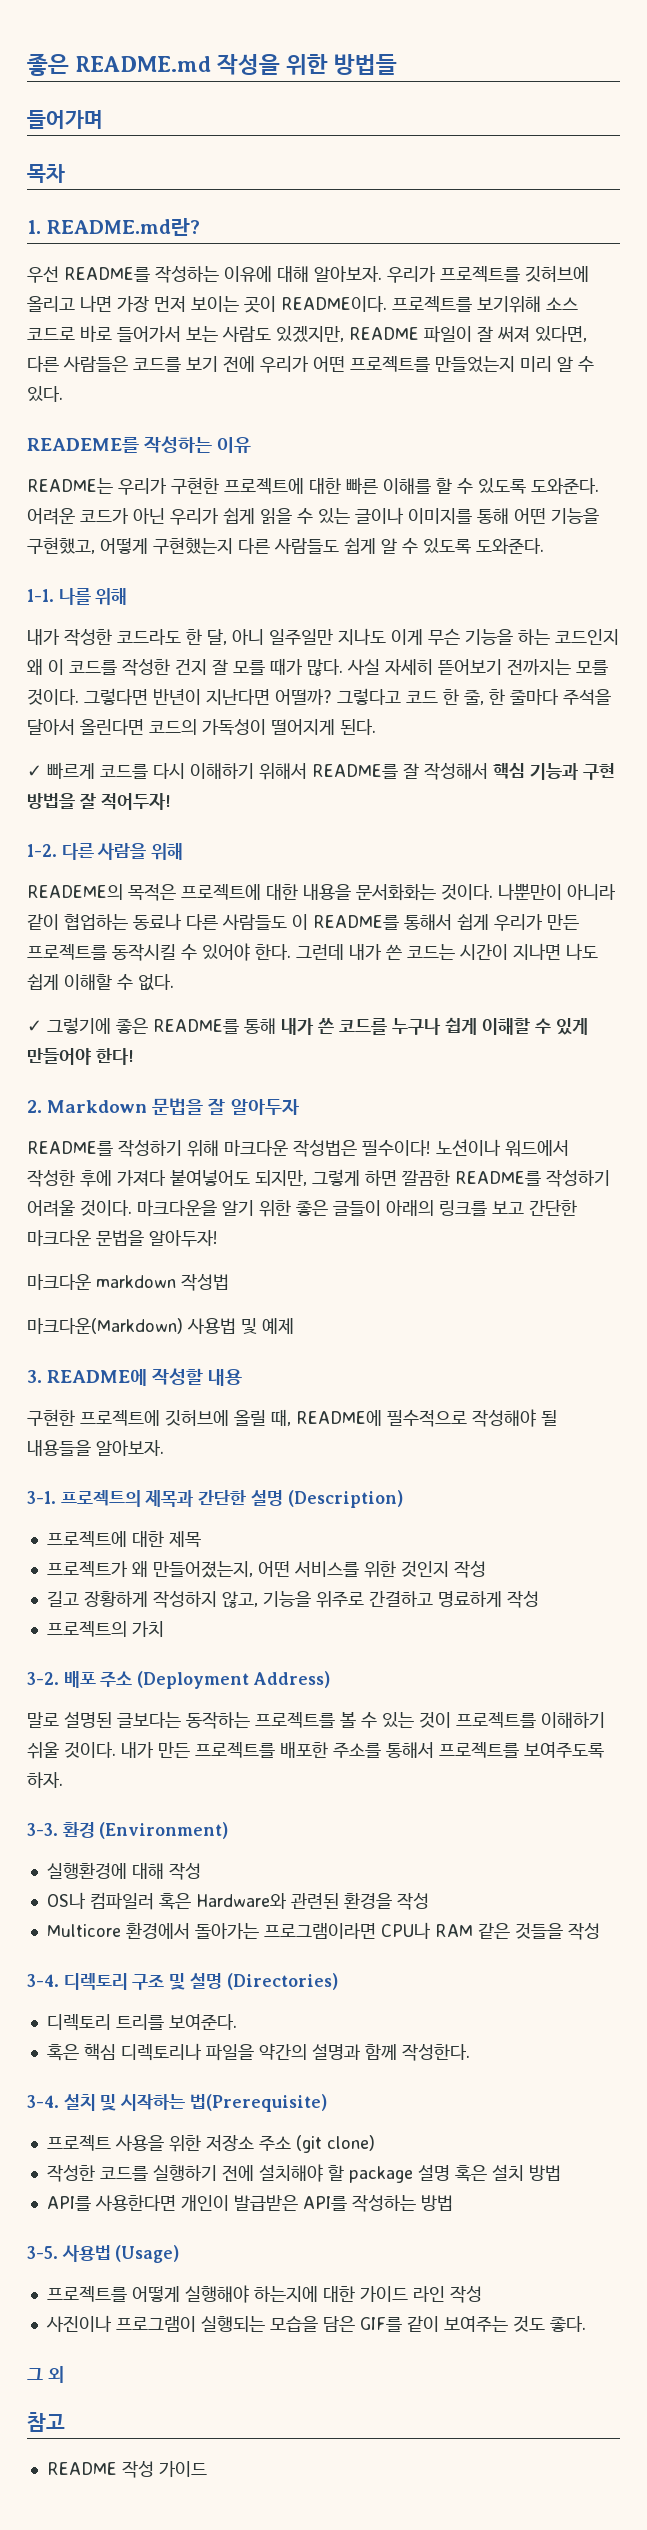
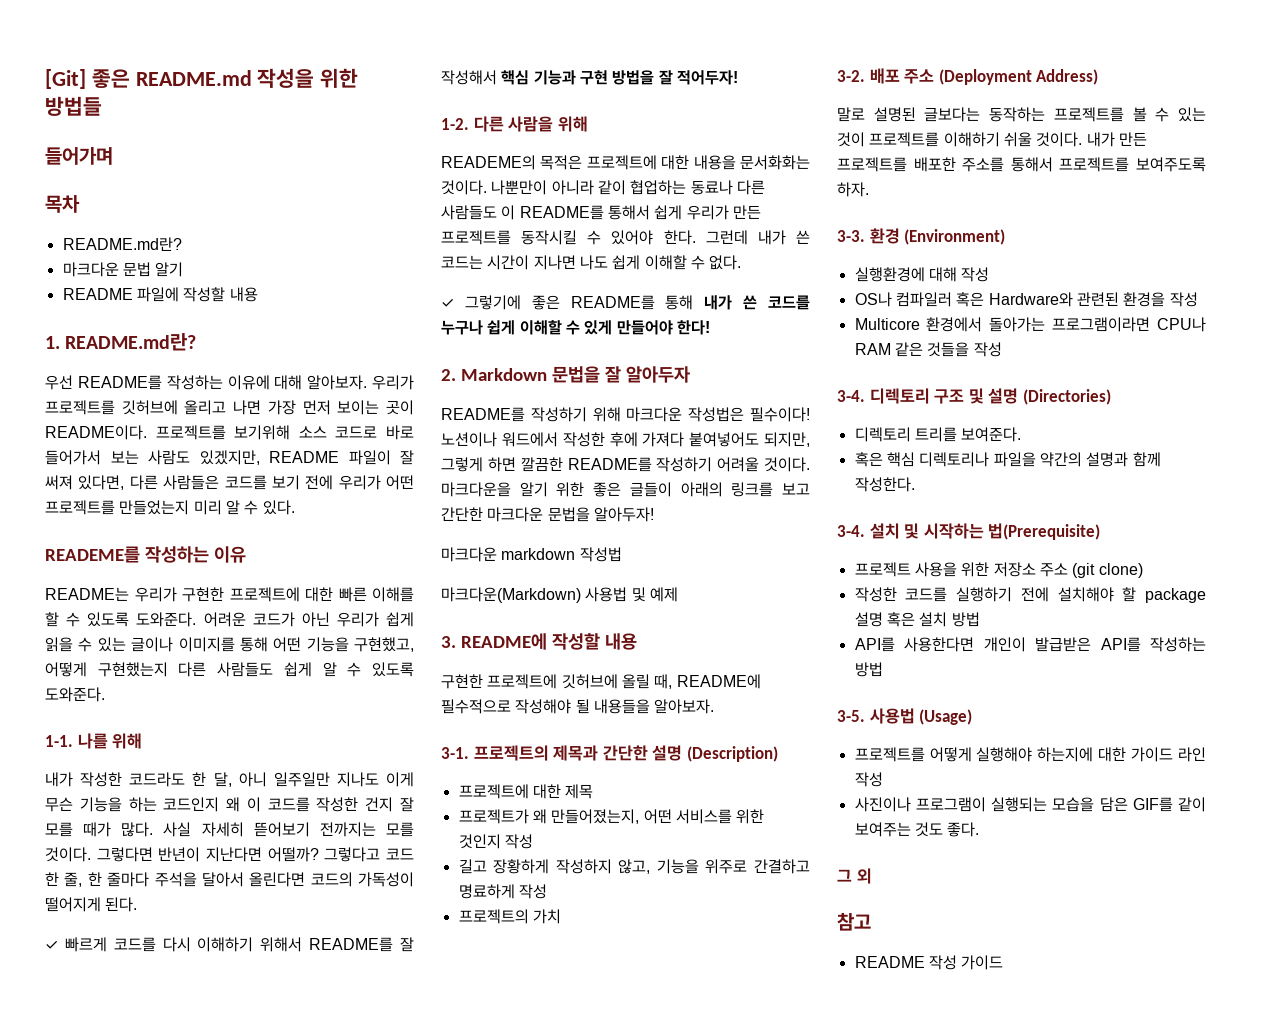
(27, 64) none -> [45,69,86,89] [Git]
(65, 173) none -> [62,237,182,251] [62,262,184,277] [62,287,258,302] // README.md란? // 마크다운 문법 알기 // README 파일에 작성할 내용

